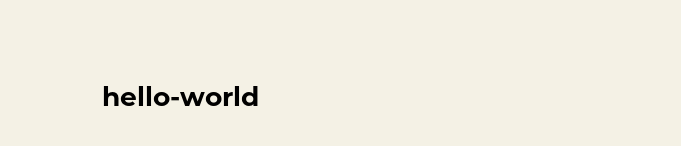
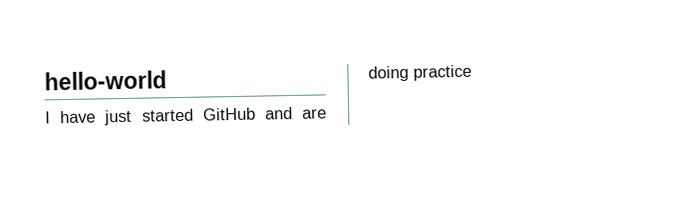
(259, 96) none -> [45,106,327,126] [368,64,472,82] // I have just started GitHub and are doing practice

